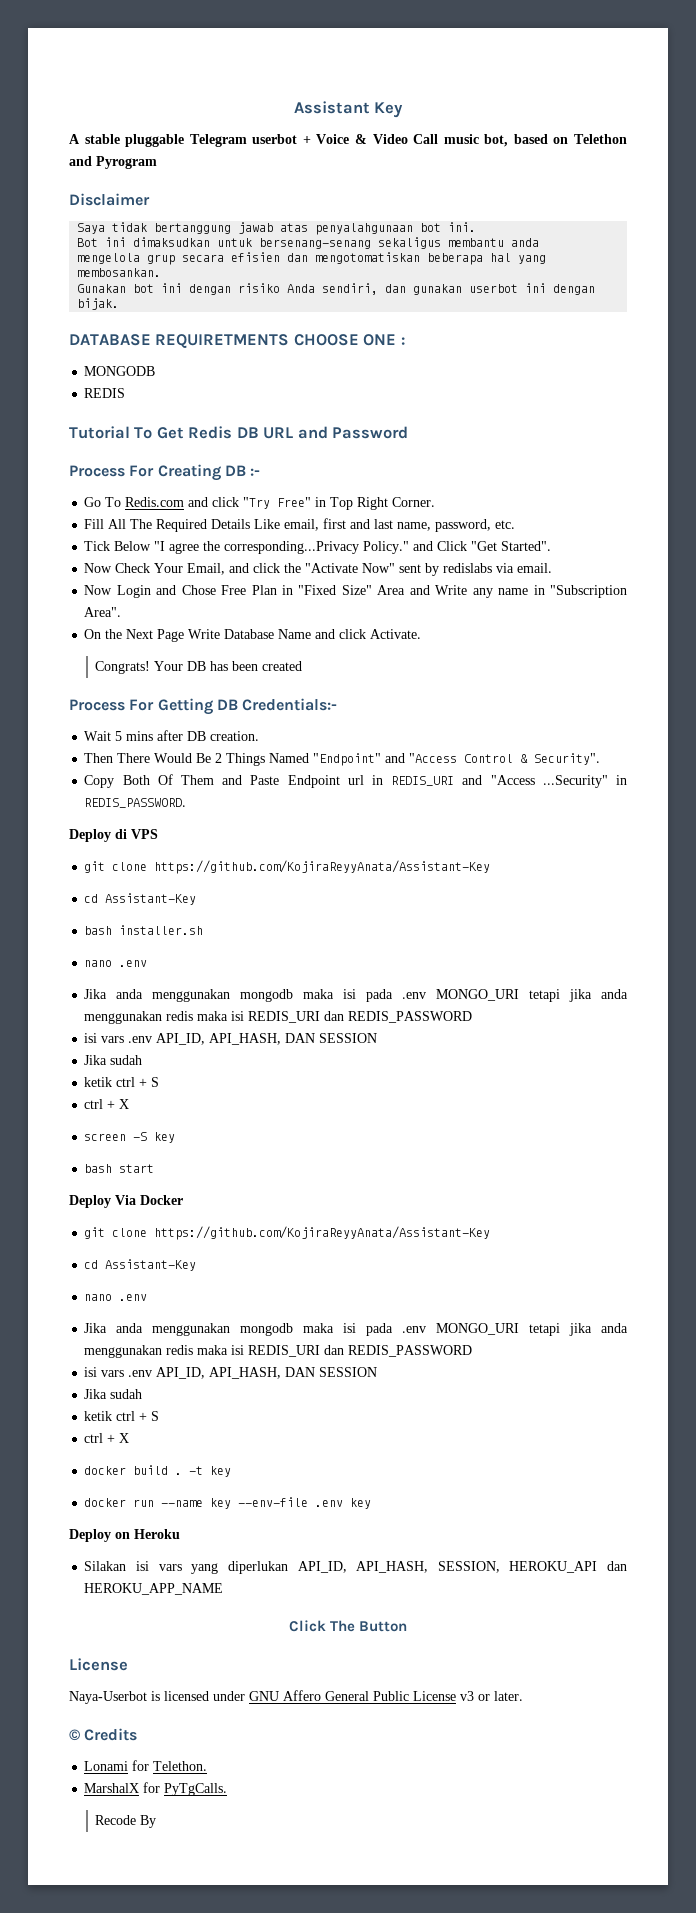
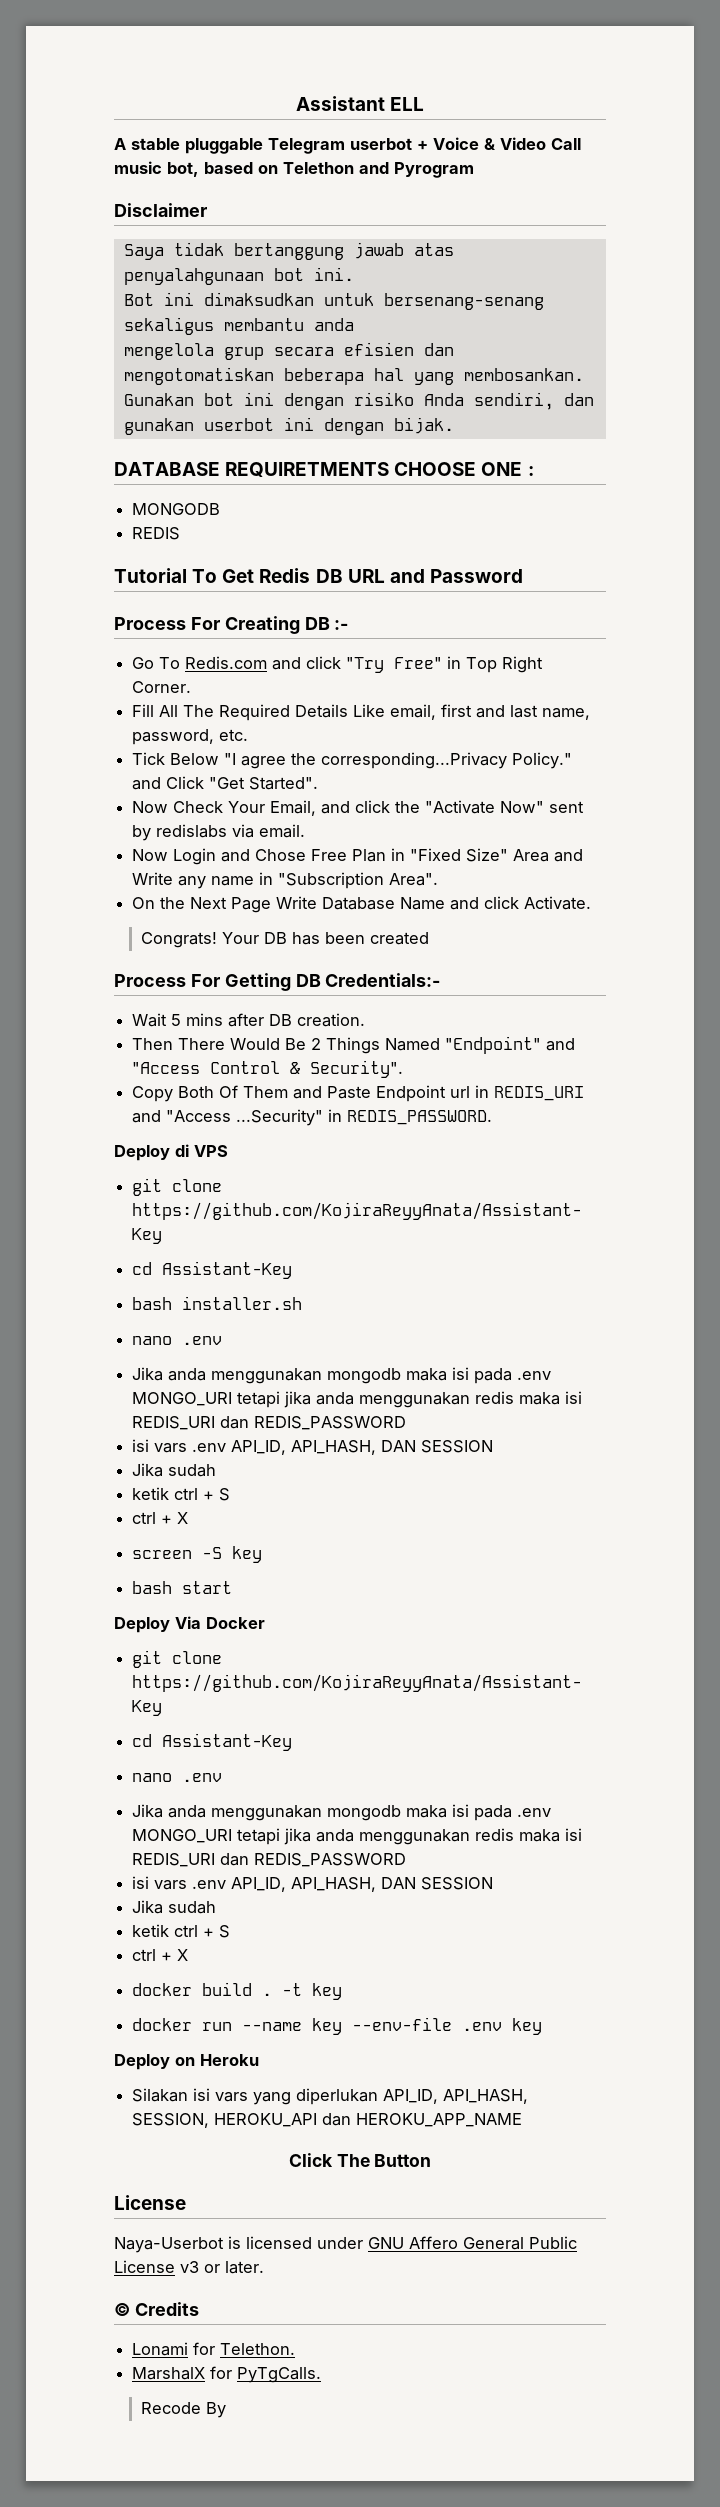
[374,102,404,118] Key -> [390,97,425,111] ELL

